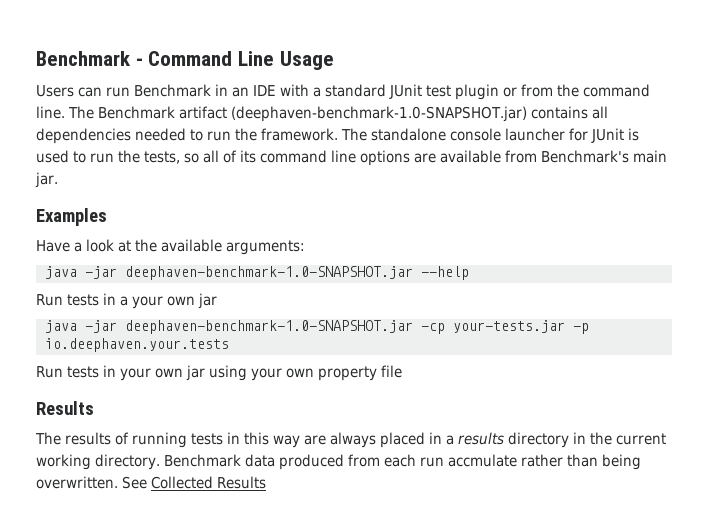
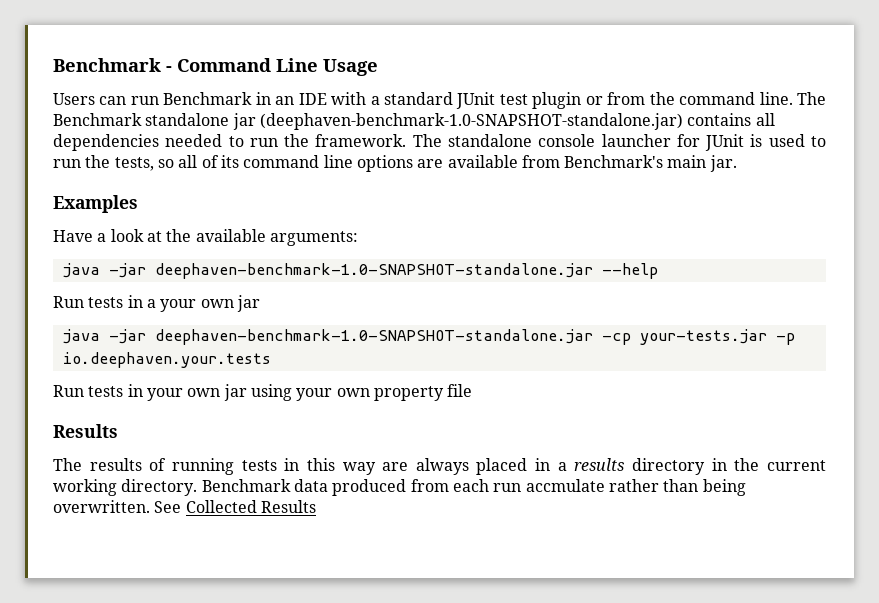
[179,106,527,122] artifact (deephaven-benchmark-1.0-SNAPSHOT.jar) -> [145,113,683,130] standalone jar (deephaven-benchmark-1.0-SNAPSHOT-standalone.jar)
[124,266,413,280] deephaven-benchmark-1.0-SNAPSHOT.jar -> [154,263,593,279] deephaven-benchmark-1.0-SNAPSHOT-standalone.jar
[124,320,413,334] deephaven-benchmark-1.0-SNAPSHOT.jar -> [154,329,593,345] deephaven-benchmark-1.0-SNAPSHOT-standalone.jar

